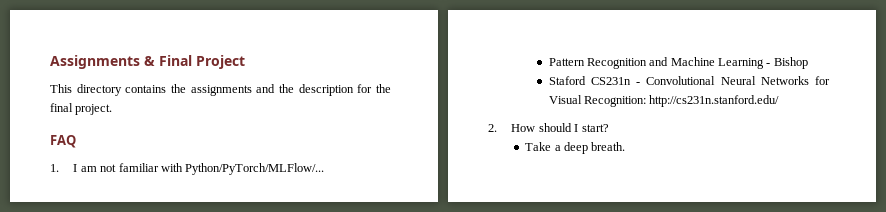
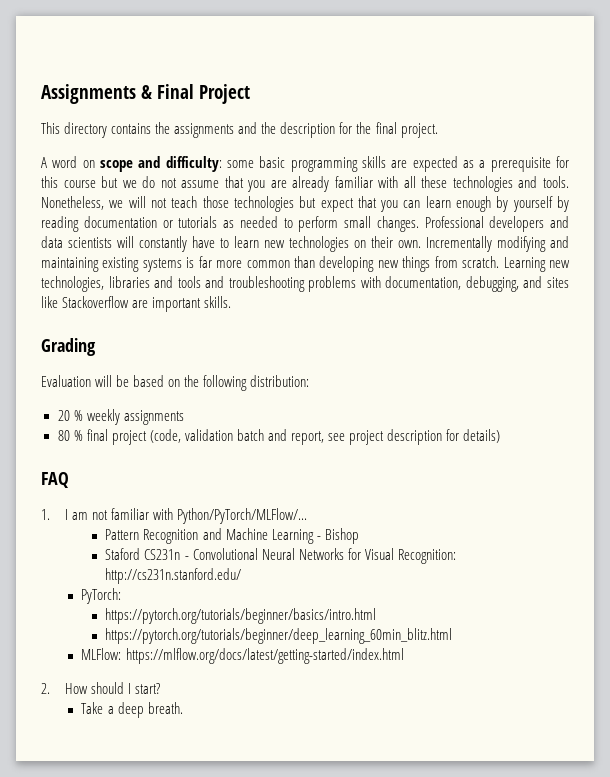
(113, 109) none -> [41,156,569,172] [41,176,569,192] [41,196,569,212] [41,216,569,232] [41,236,569,252] [41,256,571,272] [41,276,570,292] [41,296,232,312] [41,338,96,356] [41,375,310,391] [57,409,184,425] [57,429,501,445] // A word on scope and difficulty: some basic programming skills are expected as a prerequisite for this course but we do not assume that you are already familiar with all these technologies and tools. Nonetheless, we will not teach those technologies but expect that you can learn enough by yourself by reading documentation or tutorials as needed to perform small changes. Professional developers and data scientists will constantly have to learn new technologies on their own. Incrementally modifying and maintaining existing systems is far more common than developing new things from scratch. Learning new technologies, libraries and tools and troubleshooting problems with documentation, debugging, and sites like Stackoverflow are important skills. // Grading // Evaluation will be based on the following distribution: // 20 % weekly assignments // 80 % final project (code, validation batch and report, see project description for details)
(780, 101) none -> [81,588,122,604] [105,608,377,624] [105,628,453,644] [81,648,404,664] // PyTorch: // https://pytorch.org/tutorials/beginner/basics/intro.html // https://pytorch.org/tutorials/beginner/deep_learning_60min_blitz.html // MLFlow: https://mlflow.org/docs/latest/getting-started/index.html

